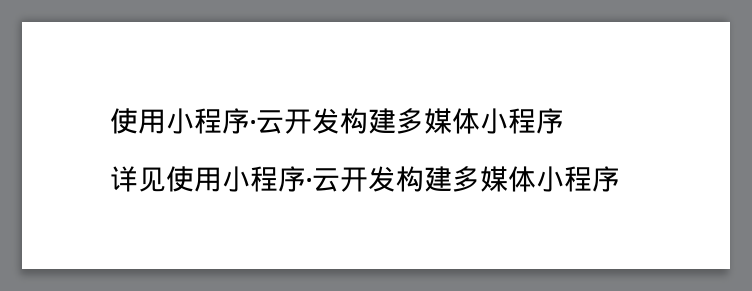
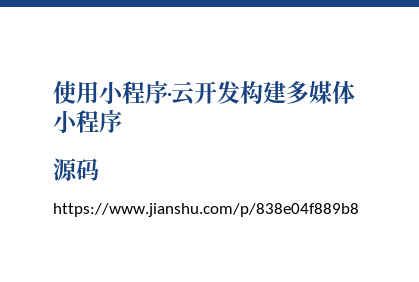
[110,166,620,192] 详见使用小程序·云开发构建多媒体小程序 -> [53,158,99,181] [53,203,359,217] 源码 // https://www.jianshu.com/p/838e04f889b8

